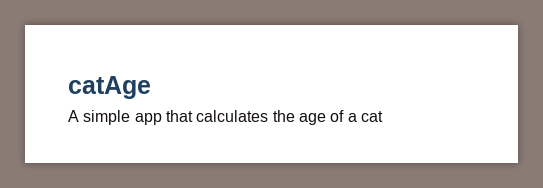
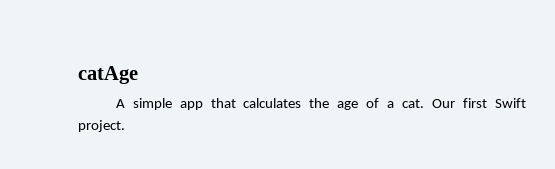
[360,111,383,122] cat -> [402,98,527,108] [78,120,125,132] cat. Our first Swift project.

